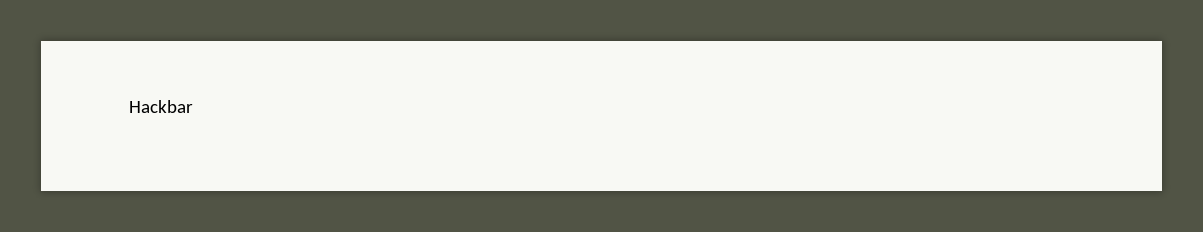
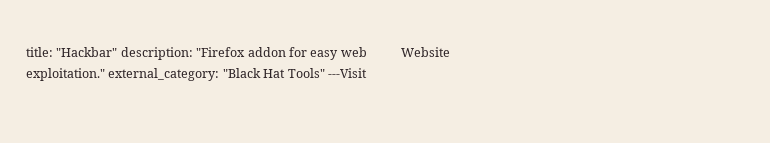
[129,100,193,113] Hackbar -> [26,47,367,60] [26,68,367,81] [401,47,450,57] title: "Hackbar" description: "Firefox addon for easy web exploitation." external_category: "Black Hat Tools" ---Visit Website

